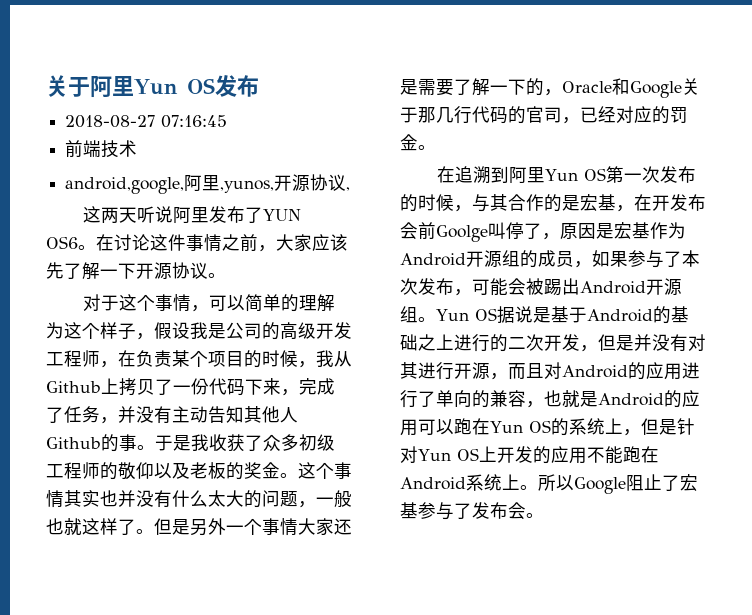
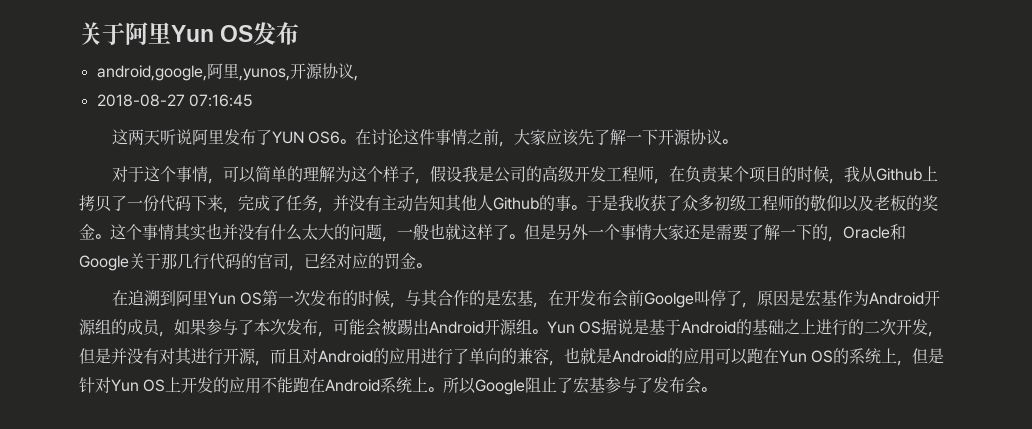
[65,115,228,128] [65,140,138,158] // 2018-08-27 07:16:45 // 前端技术 -> (300, 33) none
(351, 189) none -> [96,94,253,107] // 2018-08-27 07:16:45

